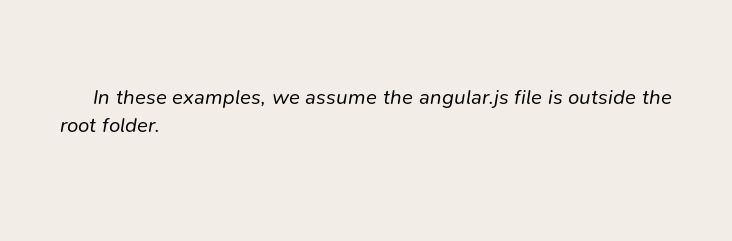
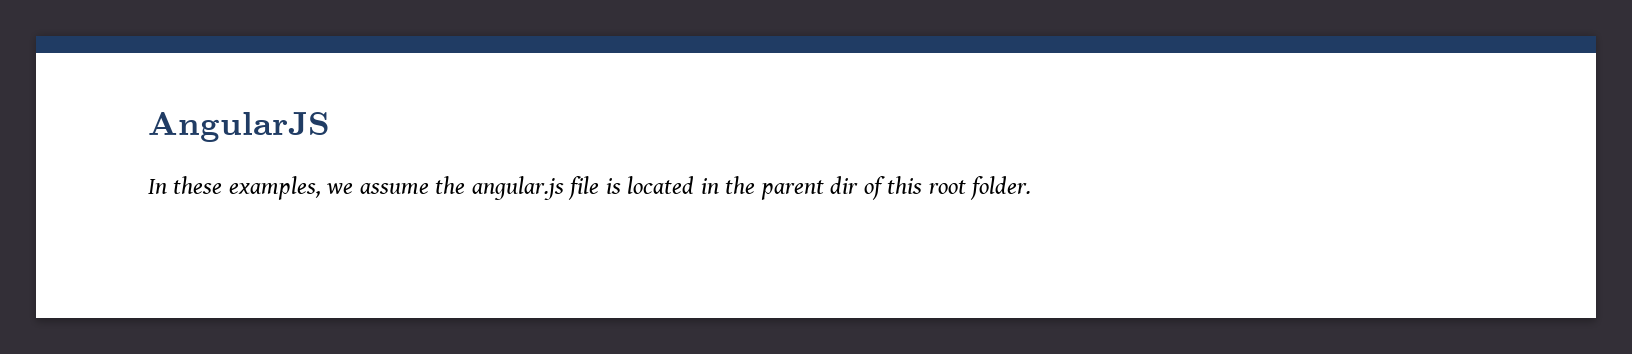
(93, 97) none -> [148,112,330,142] AngularJS //
[568,90,672,104] outside the -> [627,176,923,200] located in the parent dir of this

